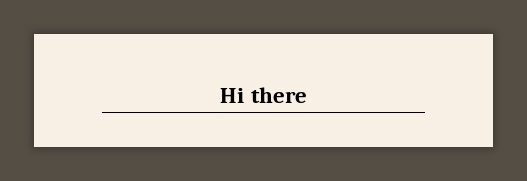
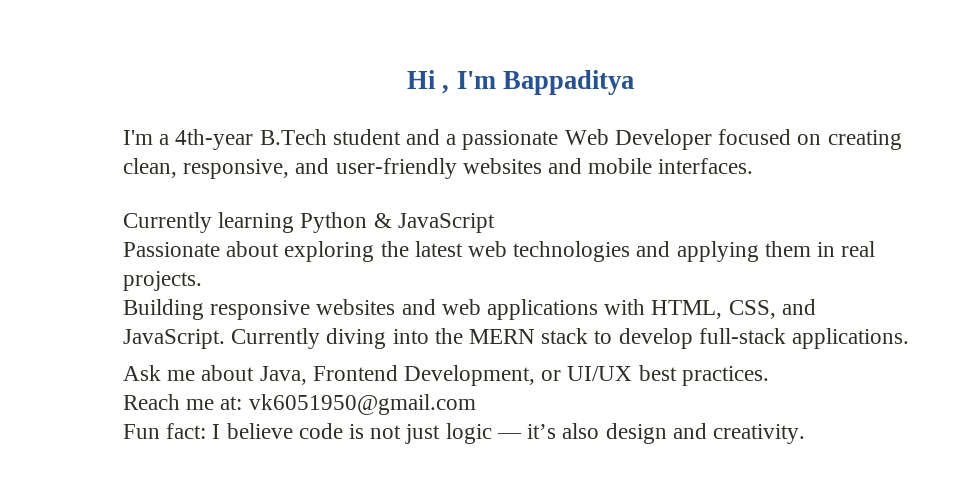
[250,87,307,103] there -> [442,70,634,95] [123,129,902,150] [123,158,754,179] [123,212,495,233] [123,241,876,262] [123,271,202,291] [123,299,816,320] [123,328,910,349] [123,365,769,386] [123,394,476,415] [123,423,805,444] , I'm Bappaditya // I'm a 4th-year B.Tech student and a passionate Web Developer focused on creating clean, responsive, and user-friendly websites and mobile interfaces. // Currently learning Python & JavaScript // Passionate about exploring the latest web technologies and applying them in real projects. // Building responsive websites and web applications with HTML, CSS, and JavaScript. Currently diving into the MERN stack to develop full-stack applications. // Ask me about Java, Frontend Development, or UI/UX best practices. // Reach me at: vk6051950@gmail.com // Fun fact: I believe code is not just logic — it’s also design and creativity.

